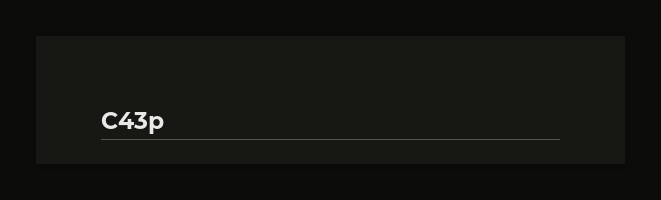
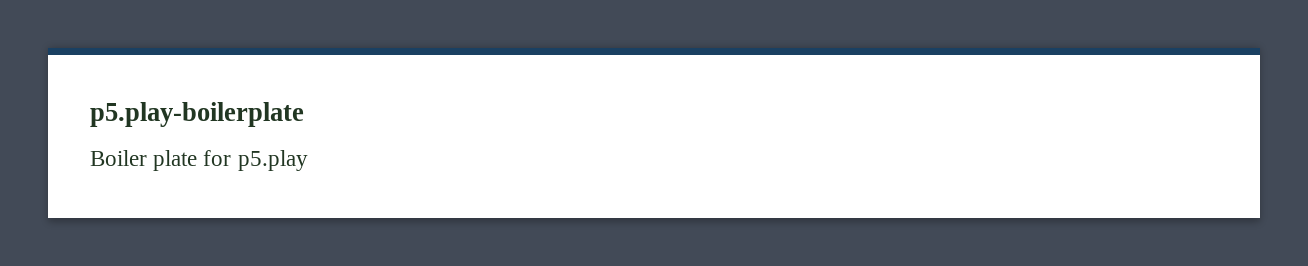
[101,112,164,134] C43p -> [90,102,304,127] [90,150,308,171] p5.play-boilerplate // Boiler plate for p5.play

